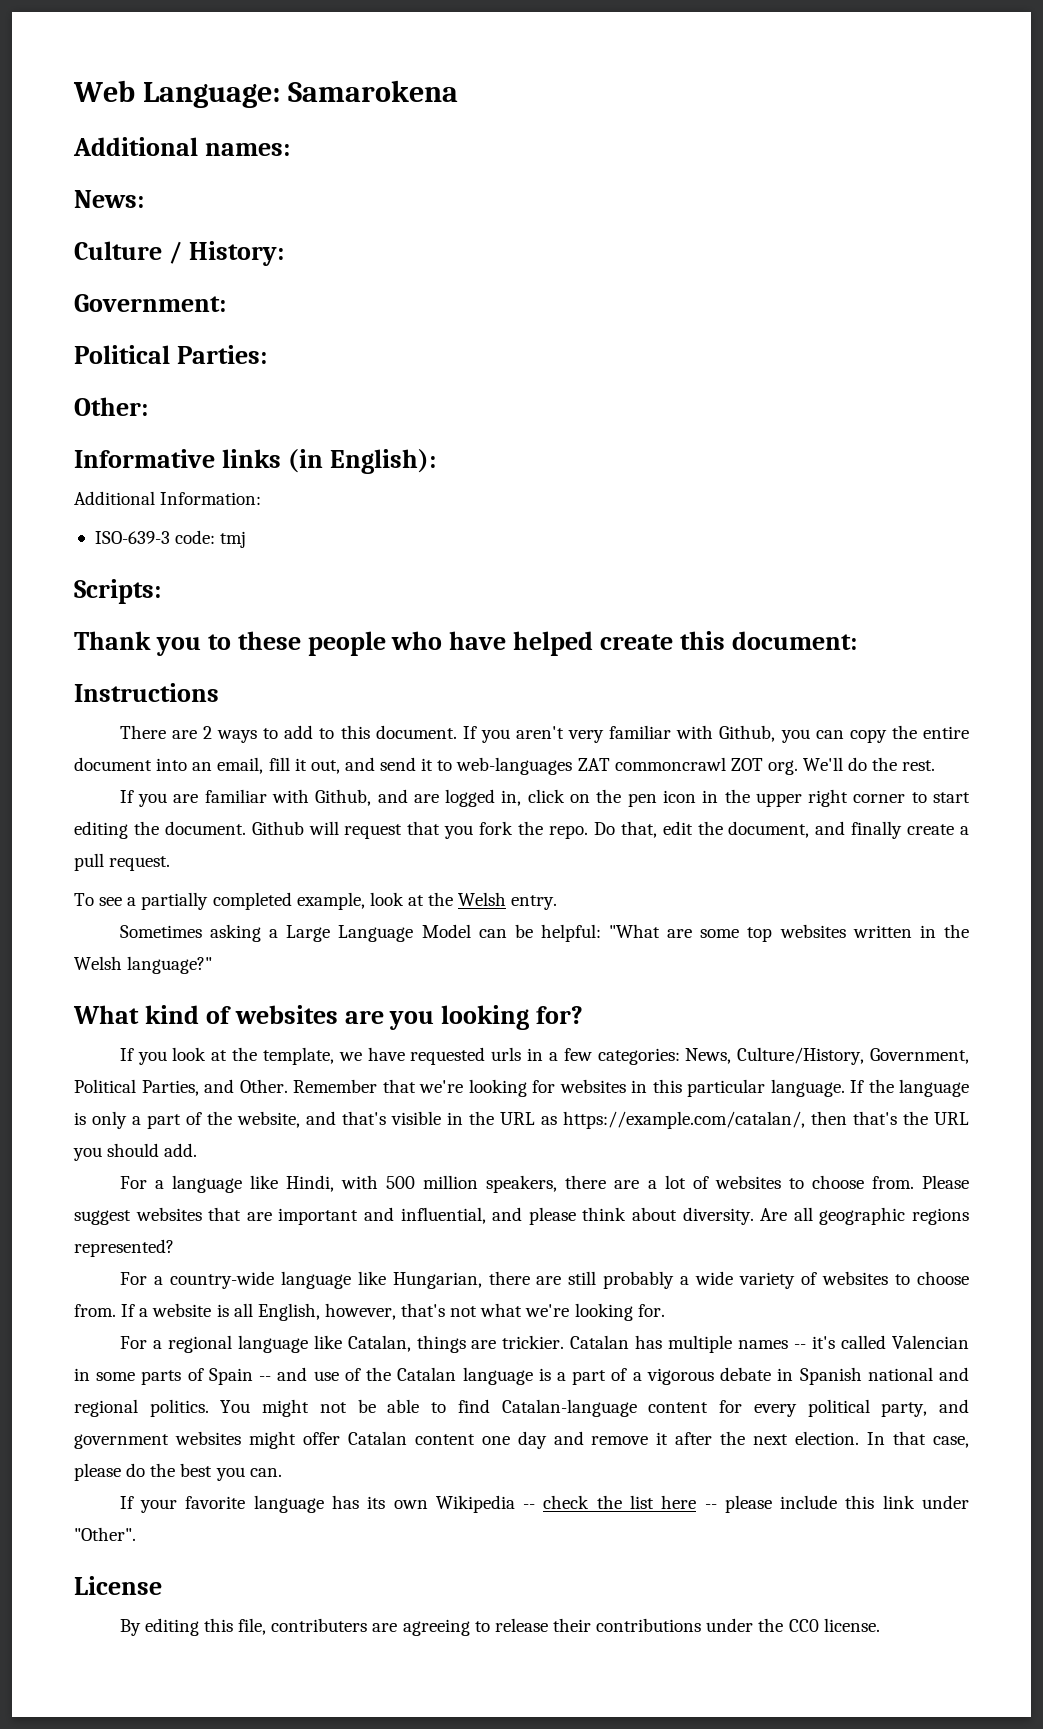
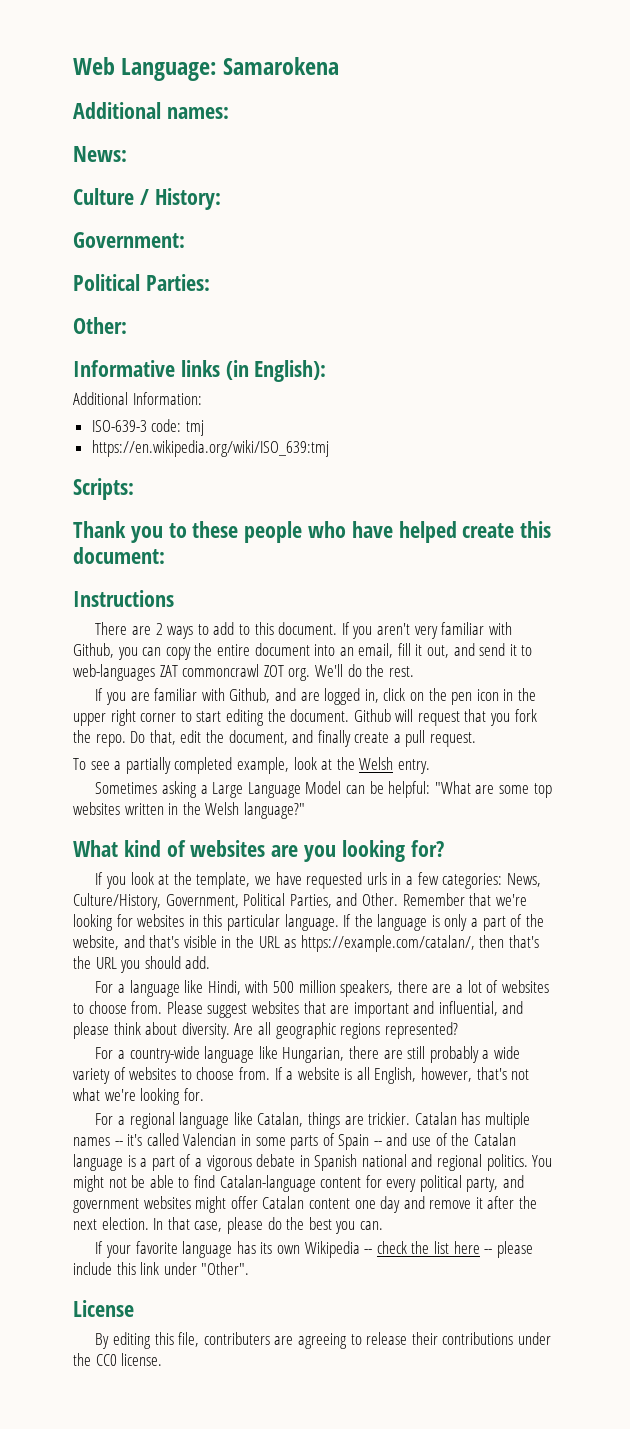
(247, 539) none -> [91,440,329,457] // https://en.wikipedia.org/wiki/ISO_639:tmj

